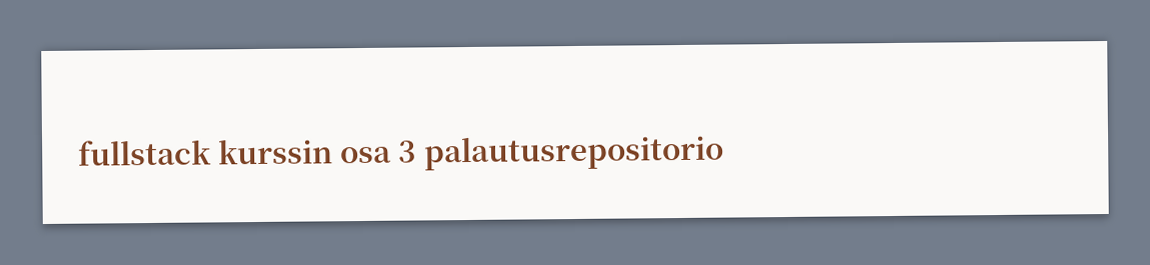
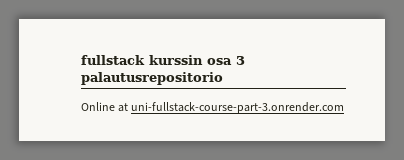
(724, 152) none -> [81,102,345,114] // Online at uni-fullstack-course-part-3.onrender.com

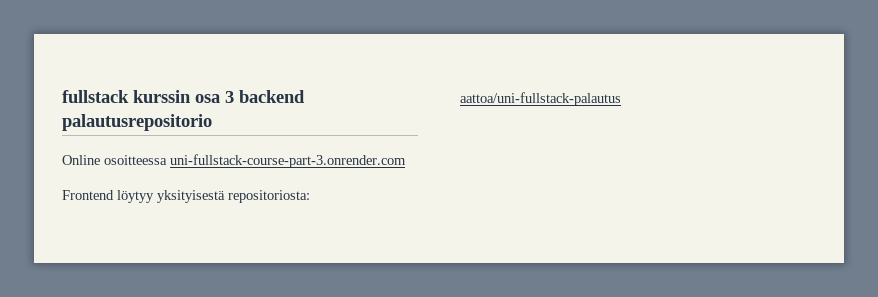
(245, 60) none -> [239,90,305,103] backend
[118,103,129,112] at -> [104,155,167,165] osoitteessa
(345, 108) none -> [62,190,310,203] [460,92,621,106] // Frontend löytyy yksityisestä repositoriosta: aattoa/uni-fullstack-palautus

